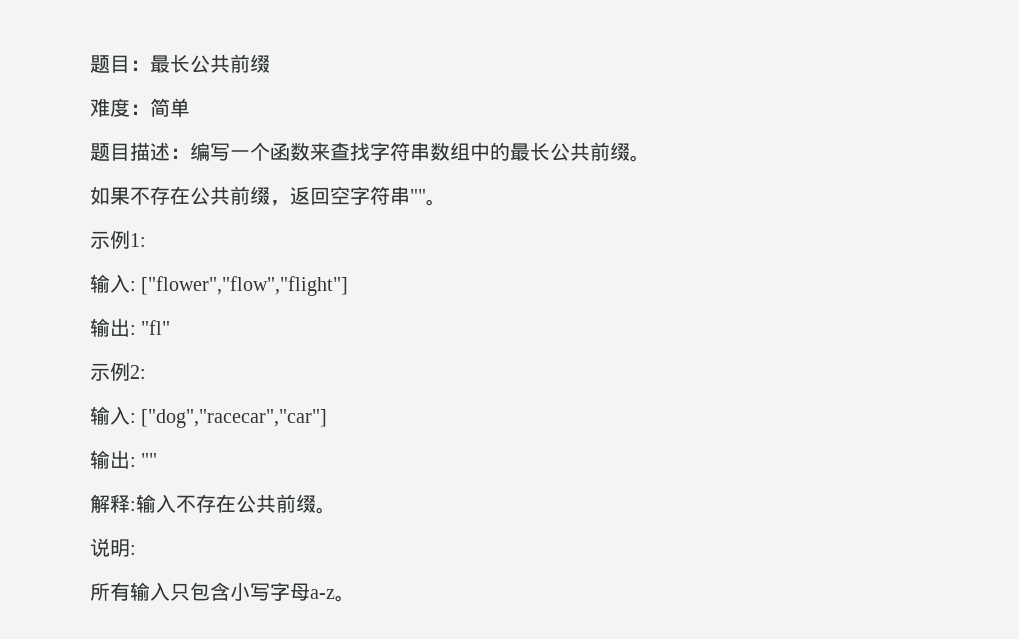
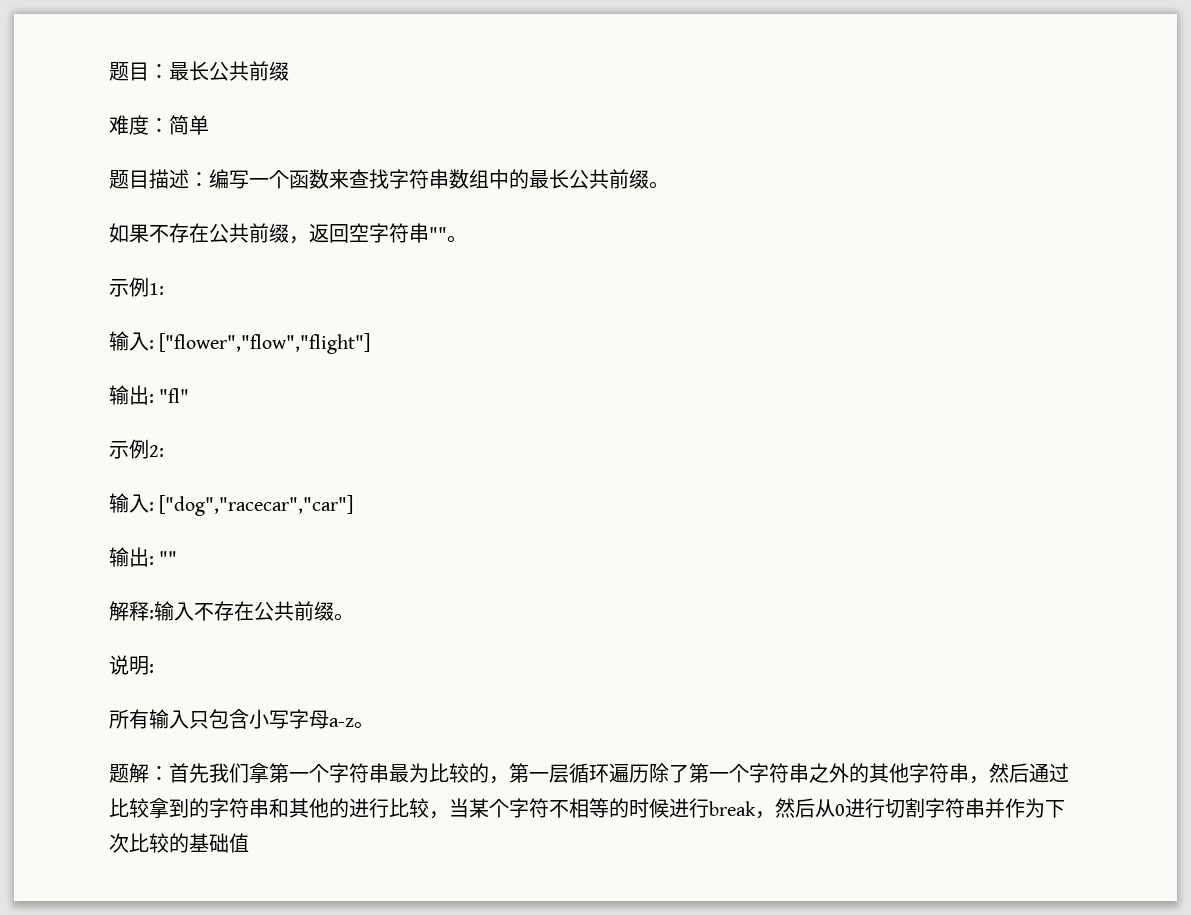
(355, 598) none -> [109,763,1069,784] [109,798,1065,819] [109,833,249,853] // 题解：首先我们拿第一个字符串最为比较的，第一层循环遍历除了第一个字符串之外的其他字符串，然后通过比较拿到的字符串和其他的进行比较，当某个字符不相等的时候进行break，然后从0进行切割字符串并作为下次比较的基础值

